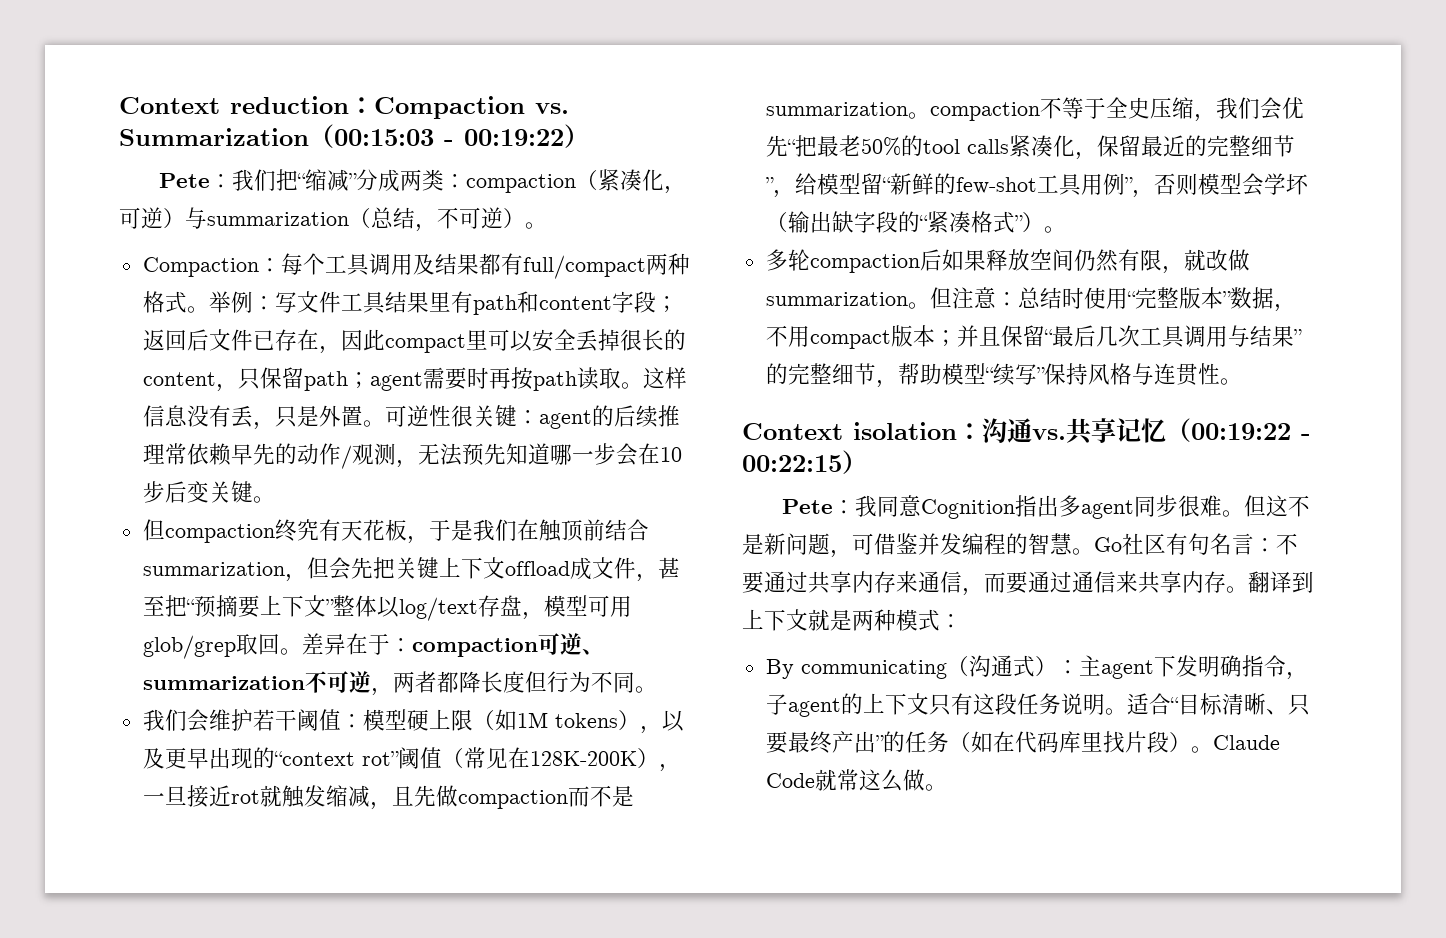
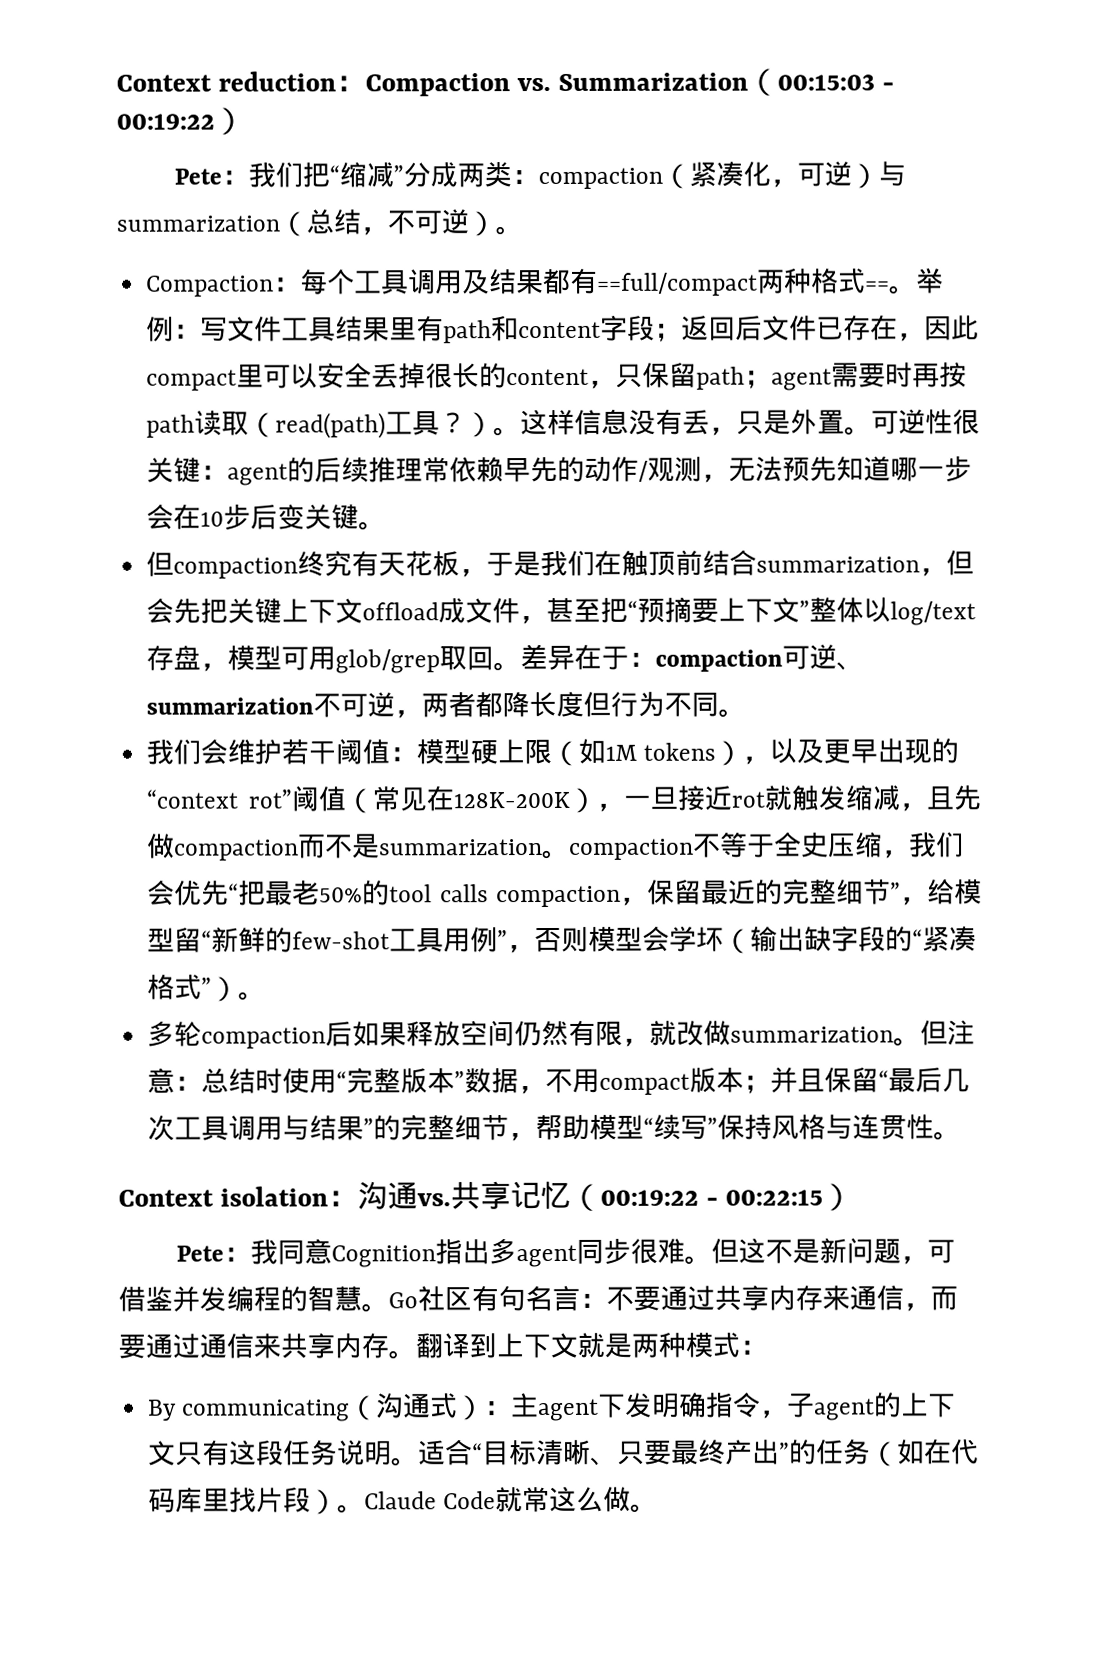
[522,255,646,279] full/compact -> [597,272,759,296] ==full/compact
(187, 302) none -> [865,281,891,291] ==
(621, 378) none -> [248,410,495,439] （read(path)工具？）
[1008,135,1075,157] 紧凑化 -> [496,885,622,908] compaction

